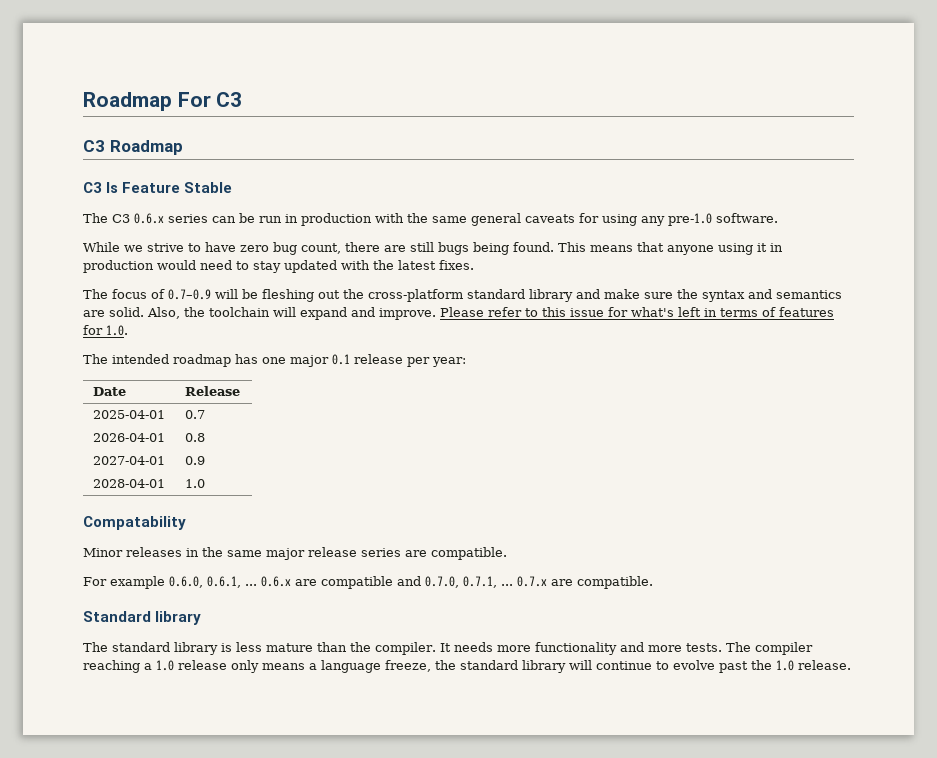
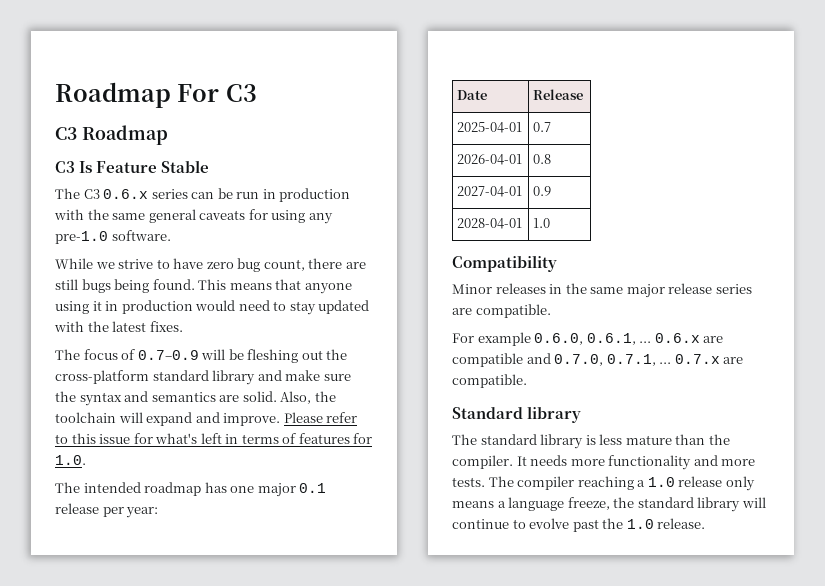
[83,516,186,530] Compatability -> [452,255,557,272] Compatibility

